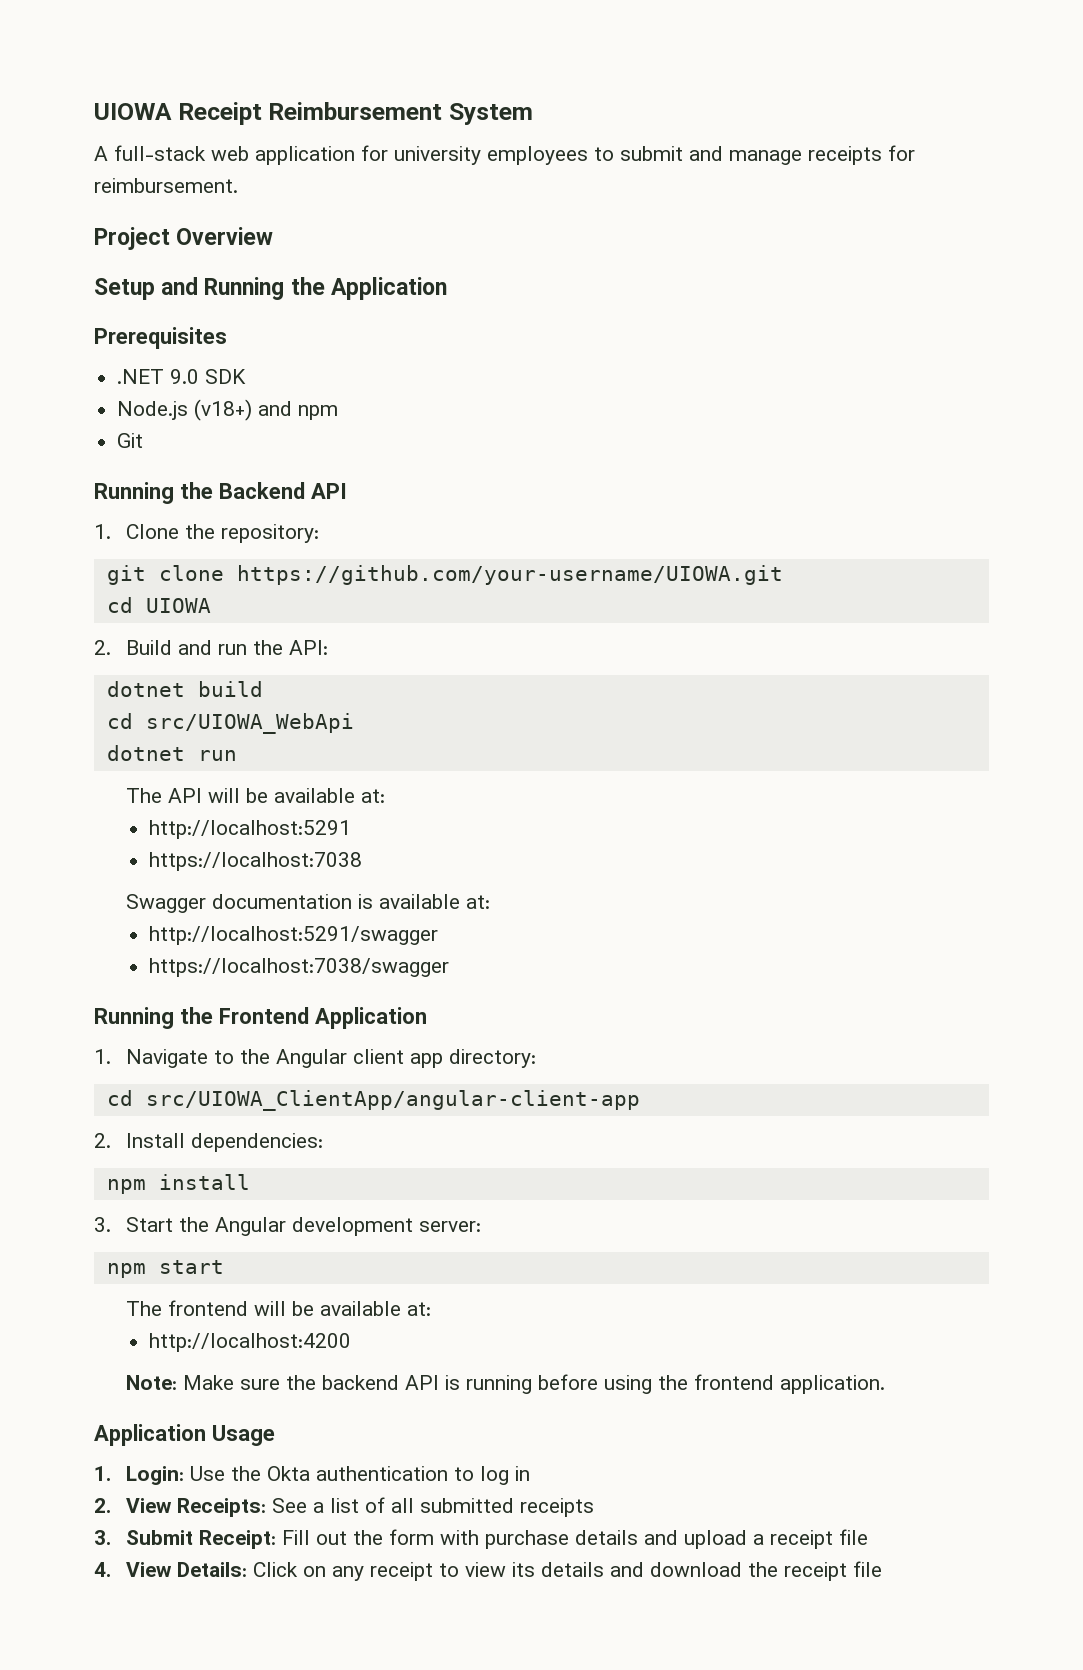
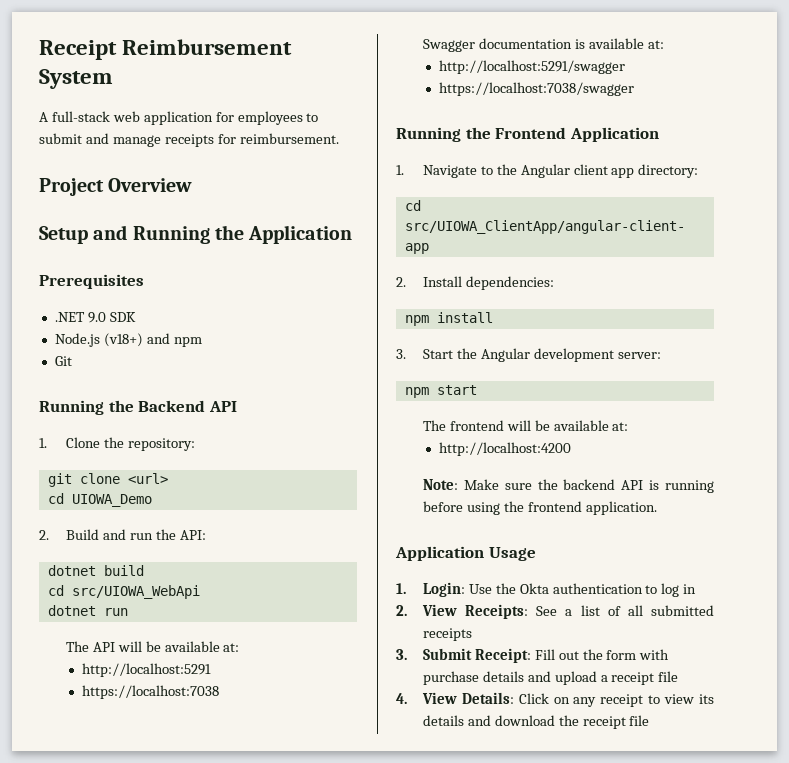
[94,103,172,120] UIOWA -> (39, 50) none
[394,146,481,165] university -> (234, 117) none
[236,565,783,585] [106,597,211,613] https://github.com/your-username/UIOWA.git // cd UIOWA -> [127,473,168,484] [47,493,152,507] <url> // cd UIOWA_Demo

